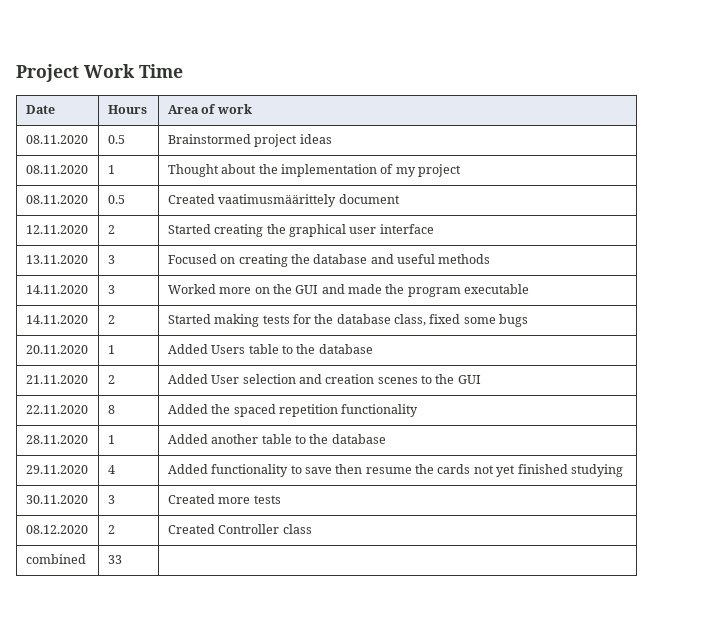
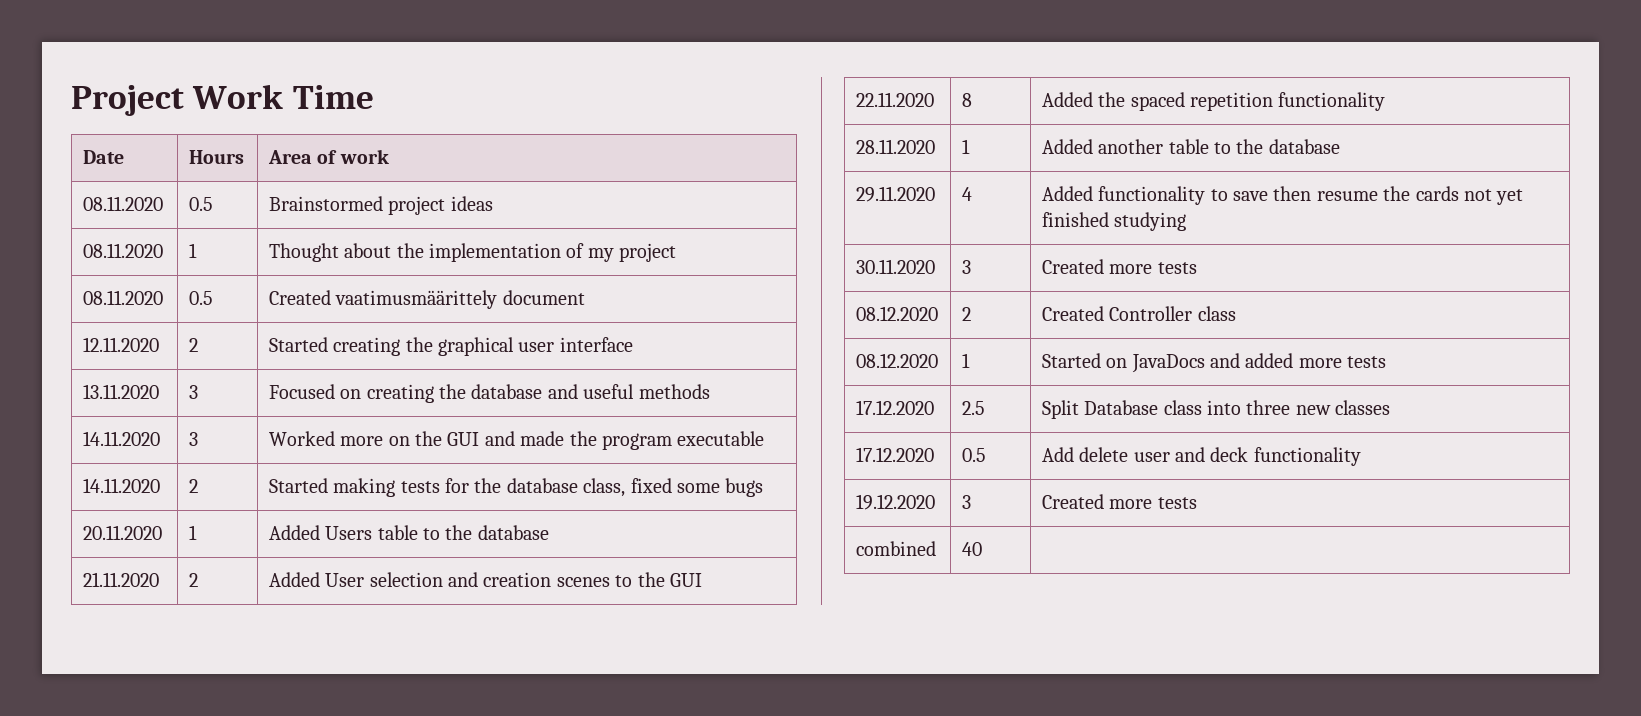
(312, 529) none -> [855,353,938,368] [961,353,970,368] [1041,353,1387,373] [855,400,934,415] [961,401,985,415] [1041,400,1391,419] [855,447,934,462] [961,448,986,462] [1041,447,1361,466] [855,494,935,510] [961,495,971,509] [1041,494,1197,509] // 08.12.2020 | 1 | Started on JavaDocs and added more tests // 17.12.2020 | 2.5 | Split Database class into three new classes // 17.12.2020 | 0.5 | Add delete user and deck functionality // 19.12.2020 | 3 | Created more tests
[107,555,122,564] 33 -> [961,542,982,556] 40

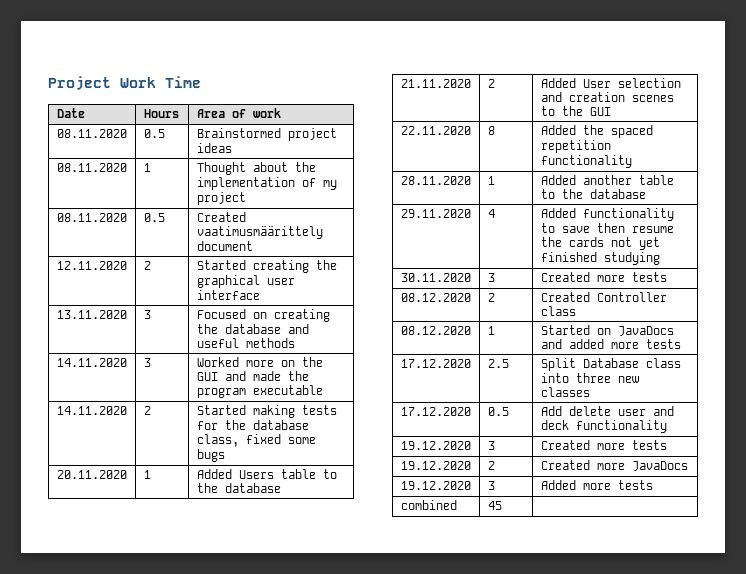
(1197, 503) none -> [400,461,471,470] [487,461,495,470] [540,460,688,471] [400,481,471,490] [487,481,495,490] [540,480,653,490] // 19.12.2020 | 2 | Created more JavaDocs // 19.12.2020 | 3 | Added more tests
[961,542,982,556] 40 -> [487,501,502,510] 45

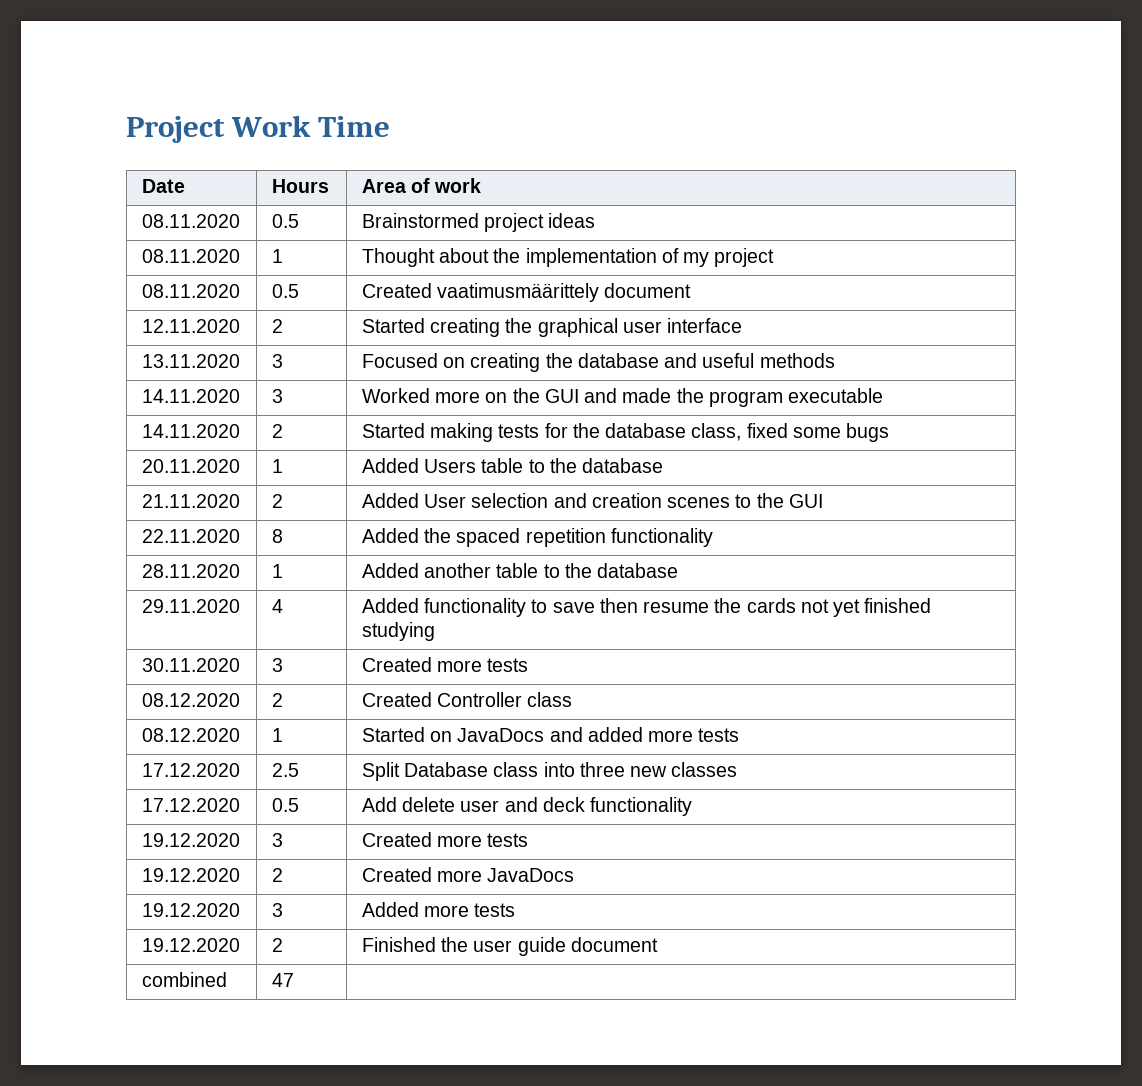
(653, 485) none -> [141,938,240,952] [271,938,283,952] [361,937,658,956] // 19.12.2020 | 2 | Finished the user guide document
[487,501,502,510] 45 -> [271,973,294,987] 47

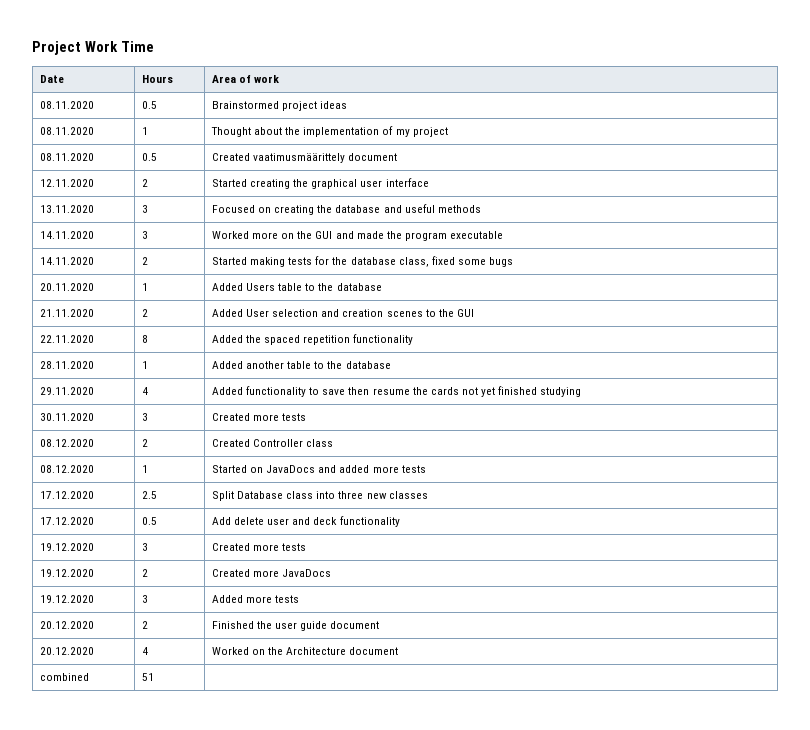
[141,938,240,952] 19.12.2020 -> [40,621,95,629] 20.12.2020
(658, 944) none -> [40,647,95,655] [142,647,149,655] [212,647,399,655] // 20.12.2020 | 4 | Worked on the Architecture document
[271,973,294,987] 47 -> [142,673,155,681] 51

